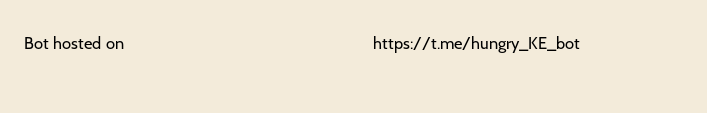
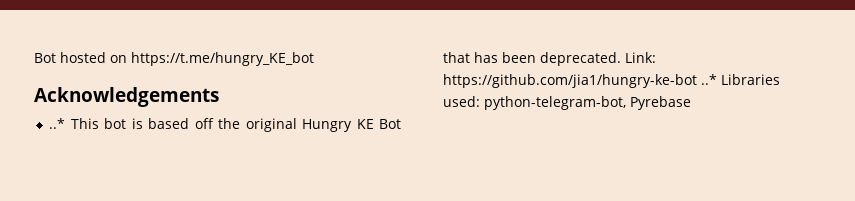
(580, 44) none -> [34,87,219,107] [49,118,401,132] [443,52,657,66] [443,74,781,88] [443,96,692,110] // Acknowledgements // ..* This bot is based off the original Hungry KE Bot that has been deprecated. Link: https://github.com/jia1/hungry-ke-bot ..* Libraries used: python-telegram-bot, Pyrebase

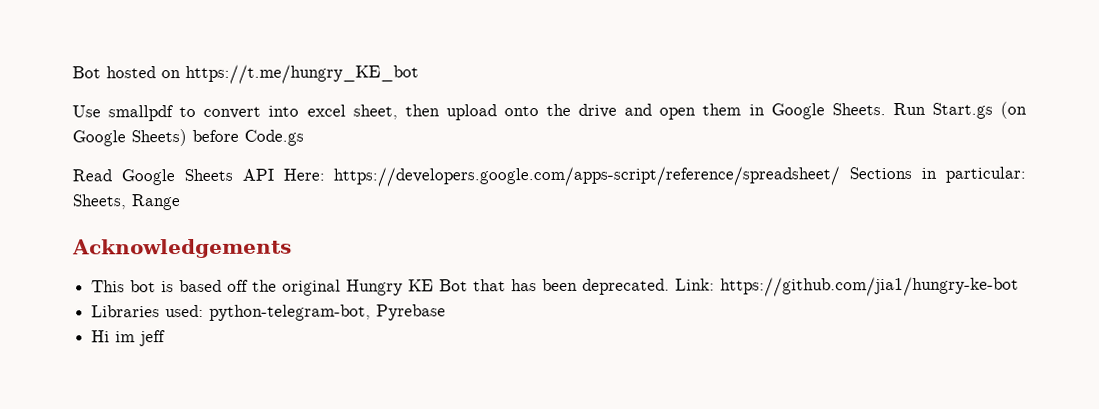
(314, 59) none -> [72,101,1028,122] [72,129,304,147] [72,166,1026,187] [72,194,181,211] // Use smallpdf to convert into excel sheet, then upload onto the drive and open them in Google Sheets. Run Start.gs (on Google Sheets) before Code.gs // Read Google Sheets API Here: https://developers.google.com/apps-script/reference/spreadsheet/ Sections in particular: Sheets, Range
[49,118,66,129] ..* -> (292, 248) none
[701,74,718,85] ..* -> (1020, 286) //
(692, 103) none -> [91,330,167,347] // Hi im jeff

